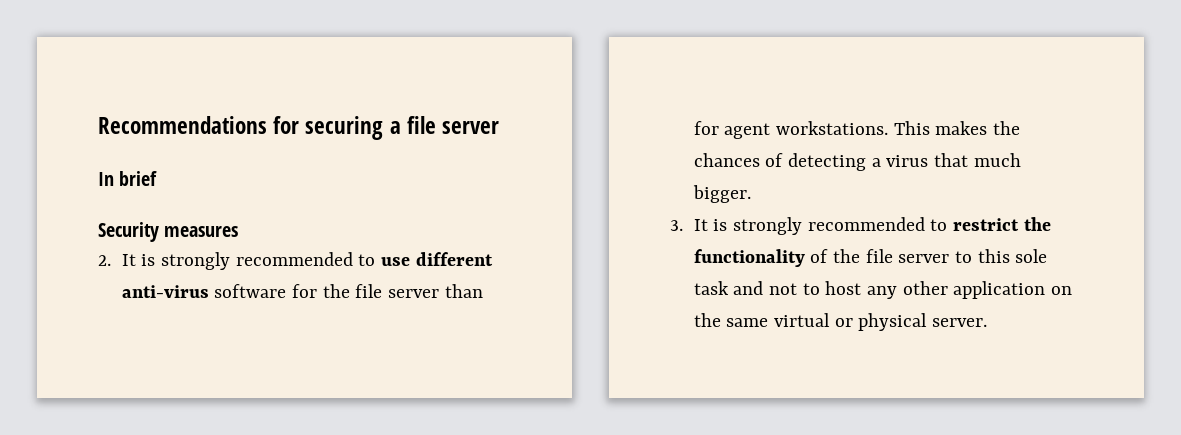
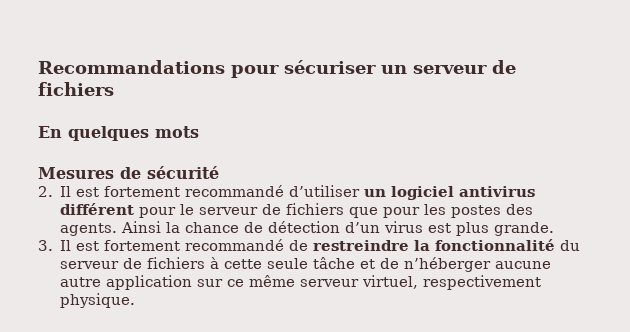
[98,116,500,140] [98,171,158,186] [98,222,239,242] [98,252,493,270] [121,284,483,298] [693,121,1021,139] [693,153,1021,171] [692,185,751,203] [670,217,1051,235] [693,249,1048,267] [693,281,1073,299] [693,313,988,331] Recommendations for securing a file server // In brief // Security measures // 2. It is strongly recommended to use different anti-virus software for the file server than for agent workstations. This makes the chances of detecting a virus that much bigger. // 3. It is strongly recommended to restrict the functionality of the file server to this sole task and not to host any other application on the same virtual or physical server. -> [38,60,516,78] [38,82,114,96] [38,126,199,141] [38,166,219,179] [38,185,536,200] [60,203,534,218] [60,221,555,236] [38,239,581,251] [60,257,552,272] [60,275,542,290] [60,293,136,308] Recommandations pour sécuriser un serveur de fichiers // En quelques mots // Mesures de sécurité // 2. Il est fortement recommandé d’utiliser un logiciel antivirus différent pour le serveur de fichiers que pour les postes des agents. Ainsi la chance de détection d’un virus est plus grande. // 3. Il est fortement recommandé de restreindre la fonctionnalité du serveur de fichiers à cette seule tâche et de n’héberger aucune autre application sur ce même serveur virtuel, respectivement physique.

